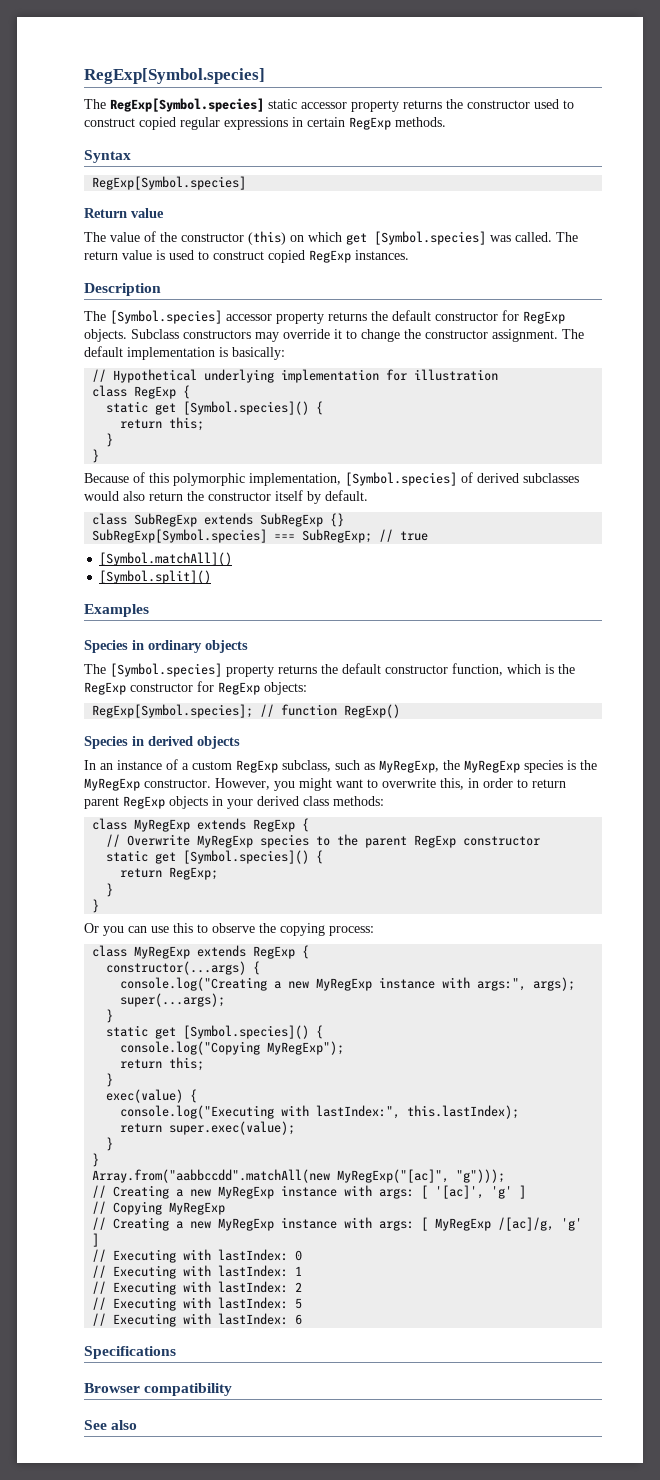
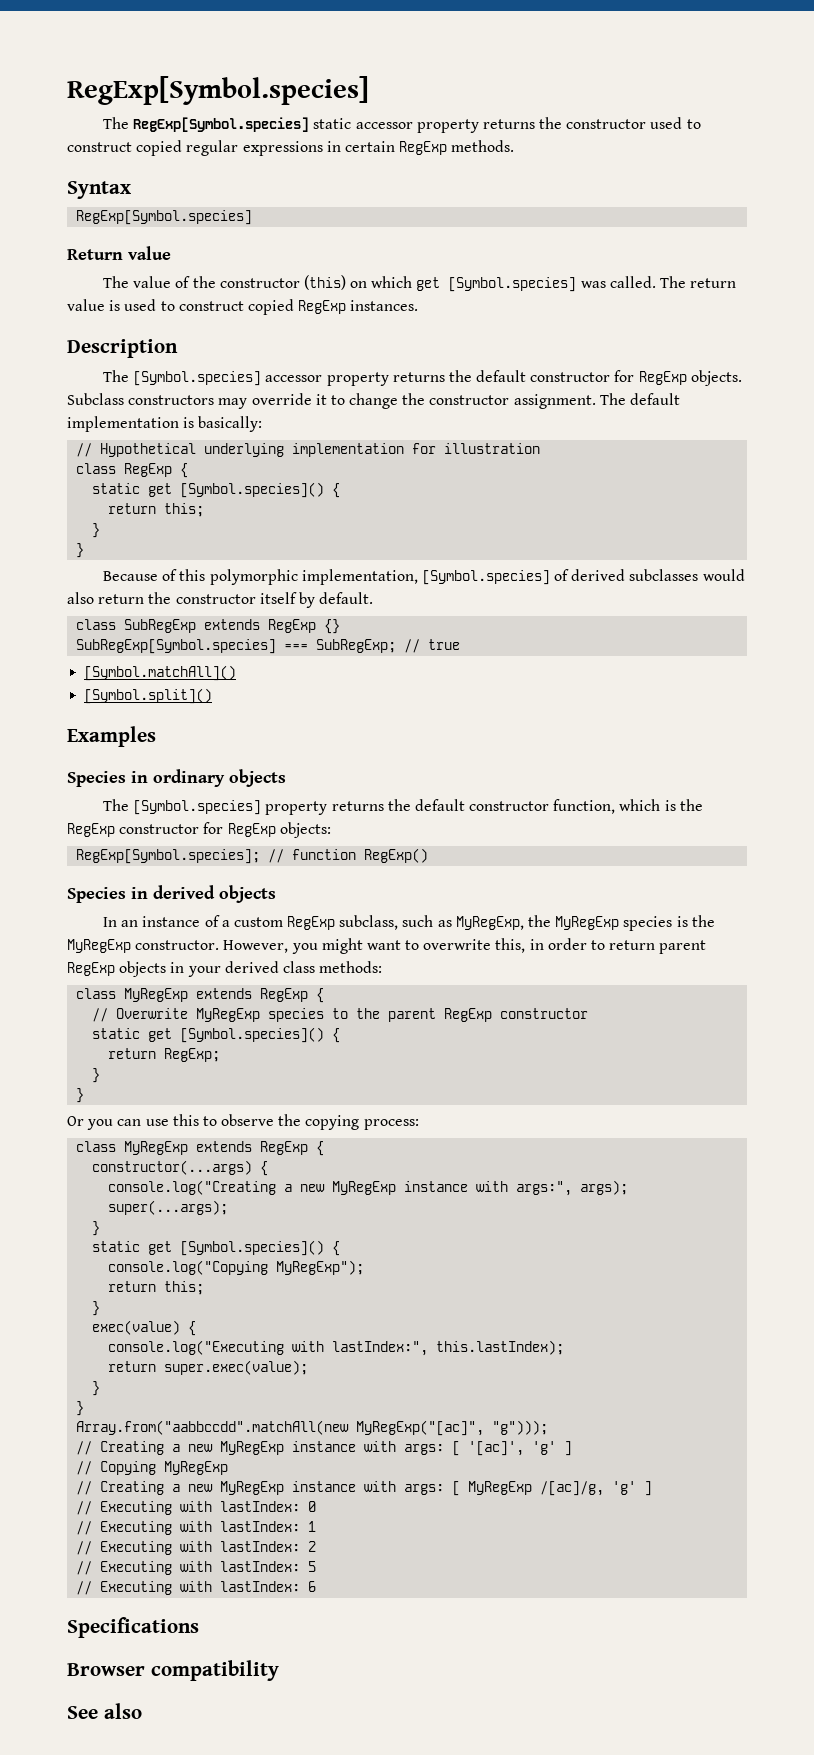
[260,513,324,527] SubRegExp -> [268,619,317,633] RegExp

